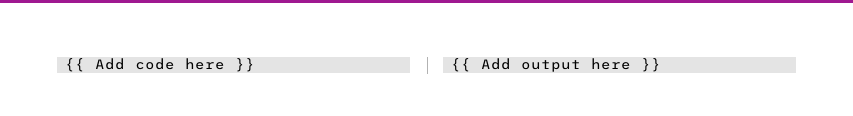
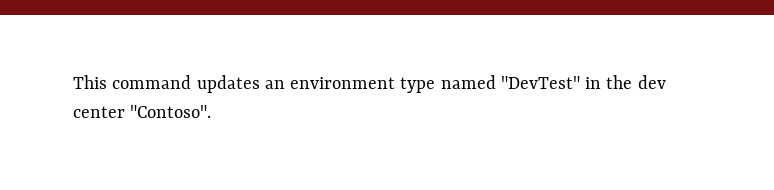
[64,58,255,72] [450,58,661,72] {{ Add code here }} // {{ Add output here }} -> [73,75,666,93] [73,105,212,118] This command updates an environment type named "DevTest" in the dev center "Contoso".

